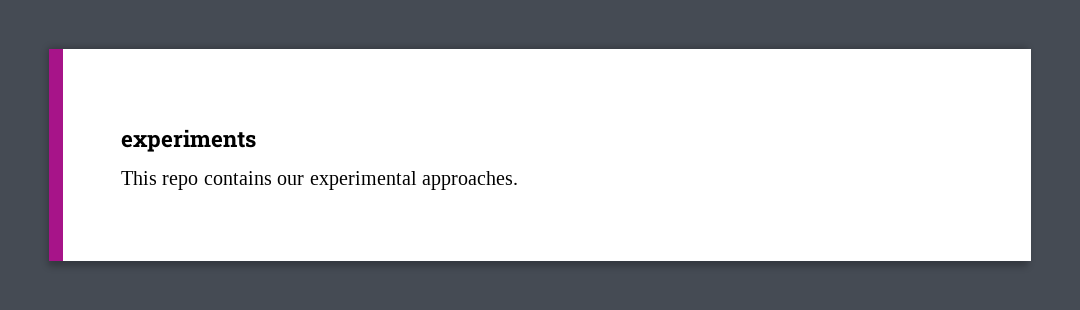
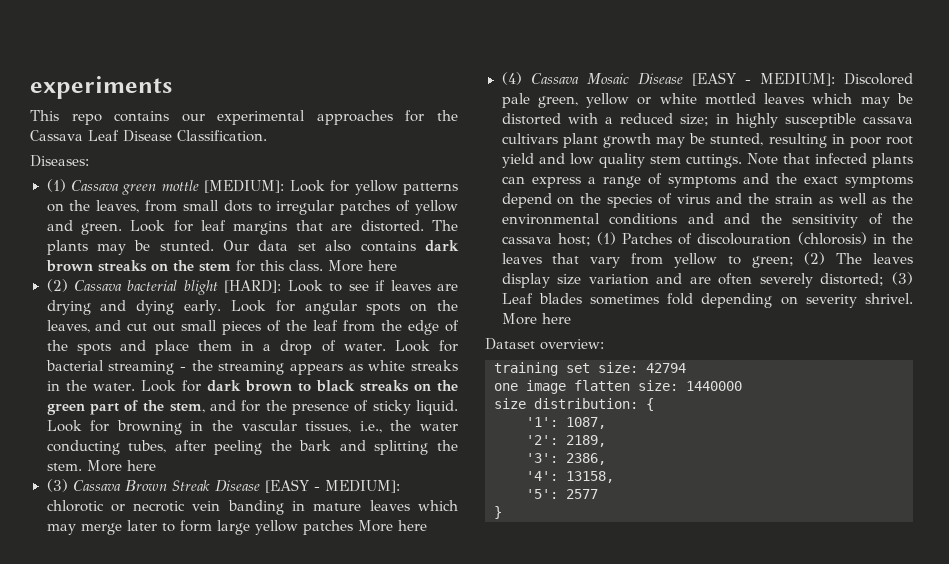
[422,171,518,190] approaches. -> [316,110,458,125] [30,130,267,142] [30,155,89,167] [46,179,458,195] [46,200,459,215] [46,220,459,235] [46,240,460,255] [45,260,397,272] [46,279,458,295] [46,300,459,315] [46,320,459,335] [46,340,458,355] [45,360,458,375] [46,380,458,392] [46,400,458,415] [46,420,458,435] [46,440,458,455] [46,460,156,472] [46,479,400,493] [46,500,458,515] [46,520,427,535] [501,72,913,86] [501,93,913,108] [501,113,913,128] [501,133,913,148] [501,153,913,168] [501,173,913,188] [501,193,913,208] [501,213,913,228] [501,232,913,246] [501,252,913,268] [501,272,913,288] [501,293,913,308] [501,313,571,325] [485,338,604,350] [494,362,686,376] [494,380,742,394] [494,398,654,411] [526,417,606,429] [526,435,606,447] [526,453,606,465] [526,471,614,483] [526,489,598,499] [494,506,502,519] approaches for the Cassava Leaf Disease Classification. // Diseases: // (1) Cassava green mottle [MEDIUM]: Look for yellow patterns on the leaves, from small dots to irregular patches of yellow and green. Look for leaf margins that are distorted. The plants may be stunted. Our data set also contains dark brown streaks on the stem for this class. More here // (2) Cassava bacterial blight [HARD]: Look to see if leaves are drying and dying early. Look for angular spots on the leaves, and cut out small pieces of the leaf from the edge of the spots and place them in a drop of water. Look for bacterial streaming - the streaming appears as white streaks in the water. Look for dark brown to black streaks on the green part of the stem, and for the presence of sticky liquid. Look for browning in the vascular tissues, i.e., the water conducting tubes, after peeling the bark and splitting the stem. More here // (3) Cassava Brown Streak Disease [EASY - MEDIUM]: chlorotic or necrotic vein banding in mature leaves which may merge later to form large yellow patches More here // (4) Cassava Mosaic Disease [EASY - MEDIUM]: Discolored pale green, yellow or white mottled leaves which may be distorted with a reduced size; in highly susceptible cassava cultivars plant growth may be stunted, resulting in poor root yield and low quality stem cuttings. Note that infected plants can express a range of symptoms and the exact symptoms depend on the species of virus and the strain as well as the environmental conditions and and the sensitivity of the cassava host; (1) Patches of discolouration (chlorosis) in the leaves that vary from yellow to green; (2) The leaves display size variation and are often severely distorted; (3) Leaf blades sometimes fold depending on severity shrivel. More here // Dataset overview: // training set size: 42794 // one image flatten size: 1440000 // size distribution: { // '1': 1087, // '2': 2189, // '3': 2386, // '4': 13158, // '5': 2577 // }

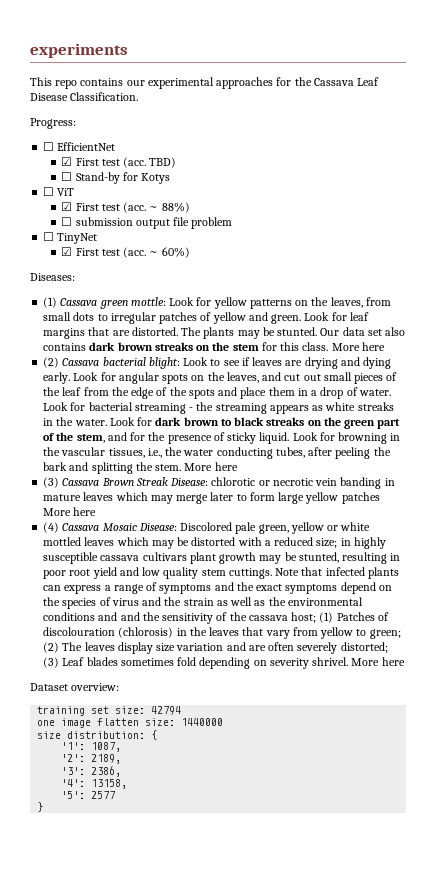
(267, 136) none -> [30,118,76,129] [43,142,116,151] [61,157,177,168] [61,172,171,184] [43,187,75,196] [61,202,190,213] [61,217,233,229] [43,232,98,244] [61,247,190,258] // Progress: // ☐ EfficientNet // ☑ First test (acc. TBD) // ☐ Stand-by for Kotys // ☐ ViT // ☑ First test (acc. ~ 88%) // ☐ submission output file problem // ☐ TinyNet // ☑ First test (acc. ~ 60%)
[161,180,285,193] mottle [MEDIUM]: -> [130,297,166,306] mottle:
[183,280,282,295] blight [HARD]: -> [148,357,180,369] blight:
[214,479,400,493] Disease [EASY - MEDIUM]: -> [170,478,209,486] Disease:
[637,72,835,86] Disease [EASY - MEDIUM]: -> [138,523,177,531] Disease:

